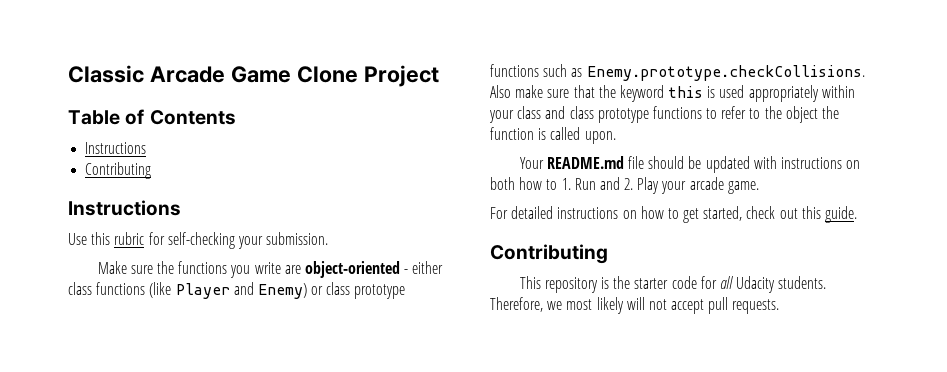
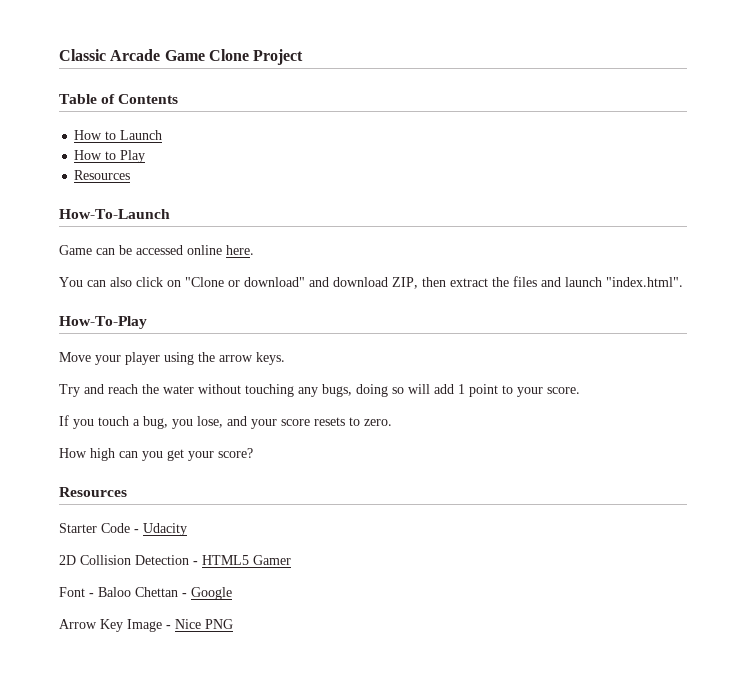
[85,142,147,154] [85,162,152,179] [68,200,181,216] [68,232,329,249] [97,261,444,278] [68,282,406,299] [490,64,865,81] [490,85,855,102] [489,106,840,123] [490,127,616,144] [519,156,861,173] [490,177,759,194] [490,206,858,223] [490,244,608,264] [519,276,827,293] [490,297,780,314] Instructions // Contributing // Instructions // Use this rubric for self-checking your submission. // Make sure the functions you write are object-oriented - either class functions (like Player and Enemy) or class prototype functions such as Enemy.prototype.checkCollisions. Also make sure that the keyword this is used appropriately within your class and class prototype functions to refer to the object the function is called upon. // Your README.md file should be updated with instructions on both how to 1. Run and 2. Play your arcade game. // For detailed instructions on how to get started, check out this guide. // Contributing // This repository is the starter code for all Udacity students. Therefore, we most likely will not accept pull requests. -> [74,130,163,140] [74,150,146,163] [74,170,131,180] [59,209,170,219] [59,245,254,255] [59,276,683,289] [59,316,147,329] [59,352,285,365] [59,384,580,397] [59,415,392,429] [59,448,253,461] [59,487,127,497] [59,523,187,536] [59,555,291,565] [59,587,232,600] [59,619,233,632] How to Launch // How to Play // Resources // How-To-Launch // Game can be accessed online here. // You can also click on "Clone or download" and download ZIP, then extract the files and launch "index.html". // How-To-Play // Move your player using the arrow keys. // Try and reach the water without touching any bugs, doing so will add 1 point to your score. // If you touch a bug, you lose, and your score resets to zero. // How high can you get your score? // Resources // Starter Code - Udacity // 2D Collision Detection - HTML5 Gamer // Font - Baloo Chettan - Google // Arrow Key Image - Nice PNG

